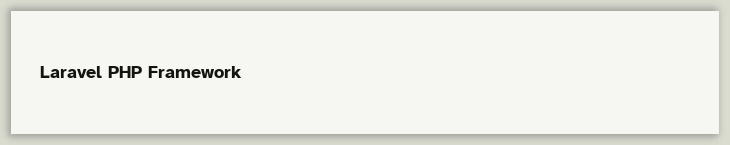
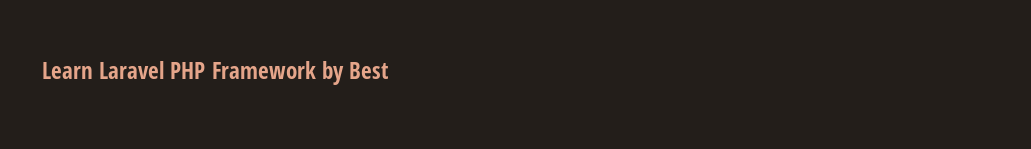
(40, 72) none -> [42,62,93,79] Learn
(242, 72) none -> [321,61,389,85] by Best

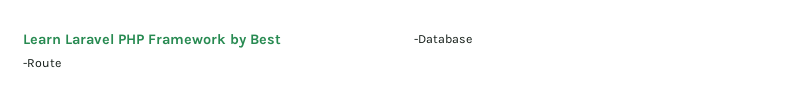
(389, 70) none -> [23,59,61,68] [414,34,472,44] // -Route // -Database

